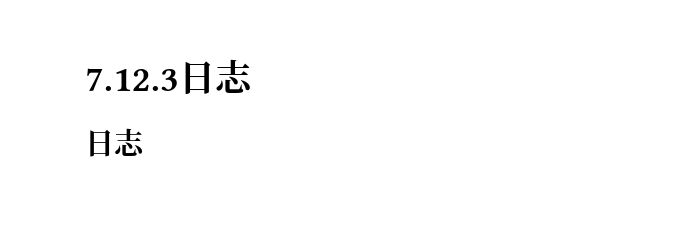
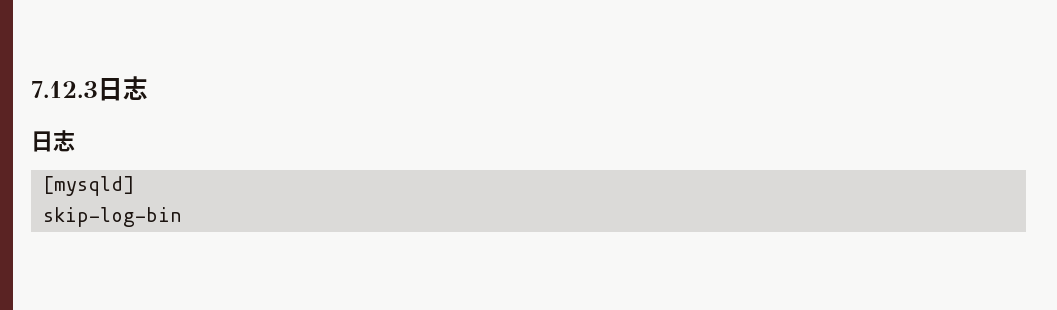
(146, 142) none -> [43,176,135,196] [43,207,182,227] // [mysqld] // skip-log-bin

